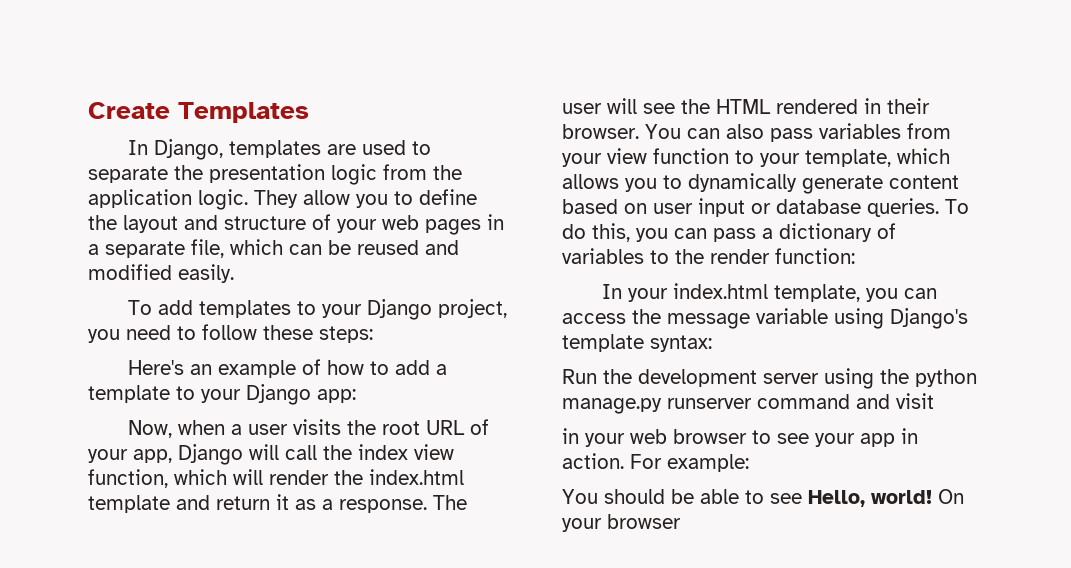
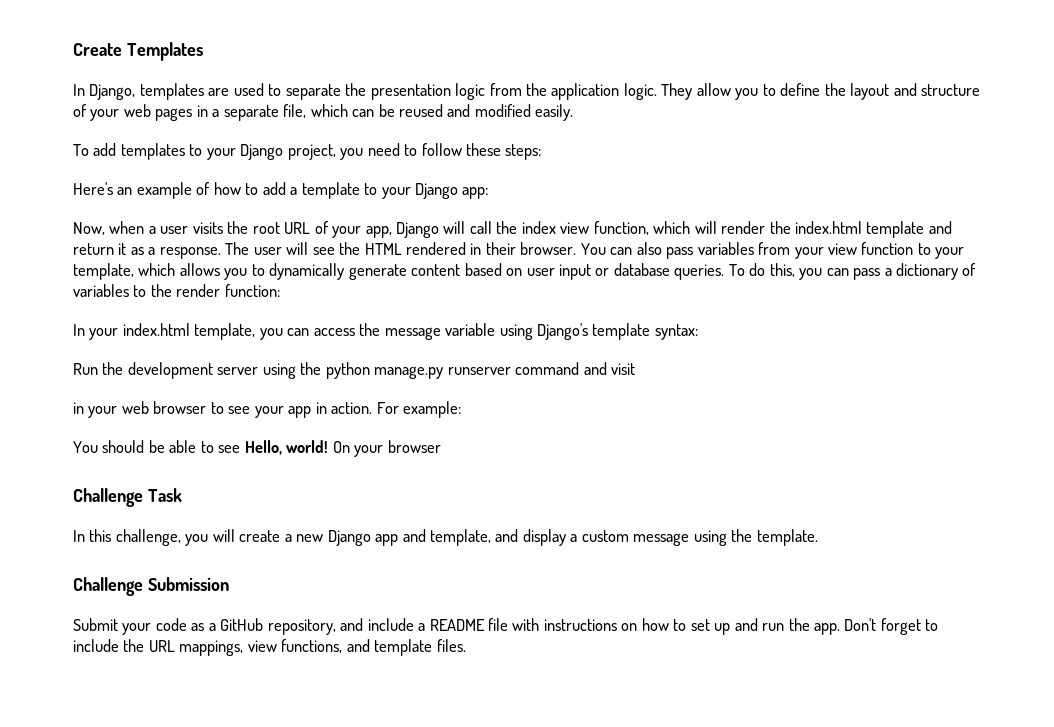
(681, 521) none -> [73,488,182,507] [73,529,818,546] [73,577,229,596] [73,618,939,635] [73,639,466,656] // Challenge Task // In this challenge, you will create a new Django app and template, and display a custom message using the template. // Challenge Submission // Submit your code as a GitHub repository, and include a README file with instructions on how to set up and run the app. Don't forget to include the URL mappings, view functions, and template files.

